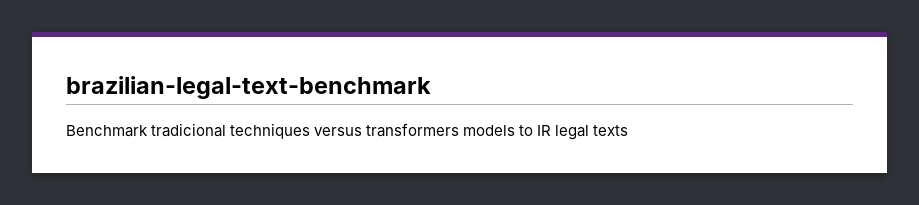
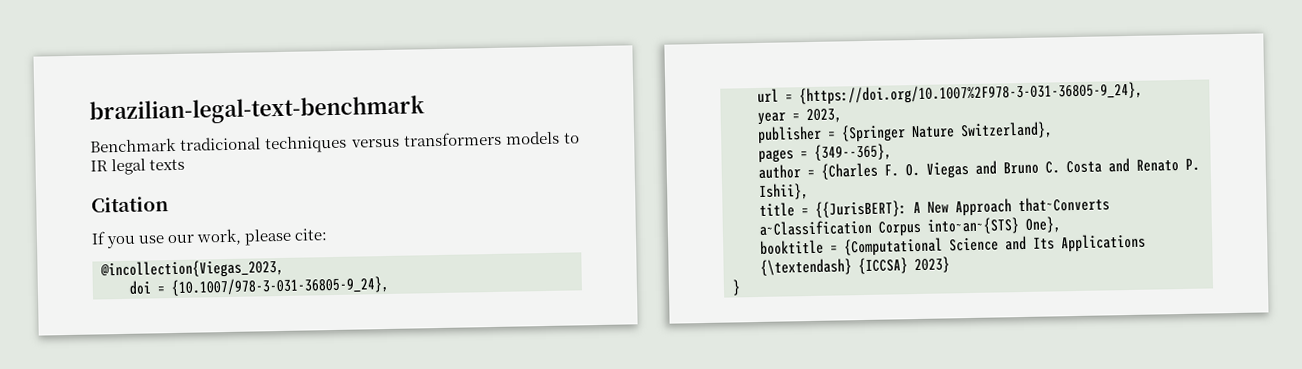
(629, 130) none -> [91,196,169,213] [91,228,328,249] [100,258,284,280] [129,275,389,297] [757,81,1143,106] [757,108,842,125] [757,121,1053,144] [758,143,892,163] [758,157,1200,180] [759,183,809,200] [759,196,1110,218] [759,216,1061,237] [760,233,1146,257] [760,256,950,276] [732,279,741,296] // Citation // If you use our work, please cite: // @incollection{Viegas_2023, // doi = {10.1007/978-3-031-36805-9_24}, // url = {https://doi.org/10.1007%2F978-3-031-36805-9_24}, // year = 2023, // publisher = {Springer Nature Switzerland}, // pages = {349--365}, // author = {Charles F. O. Viegas and Bruno C. Costa and Renato P. Ishii}, // title = {{JurisBERT}: A New Approach that~Converts a~Classification Corpus into~an~{STS} One}, // booktitle = {Computational Science and Its Applications {\textendash} {ICCSA} 2023} // }

